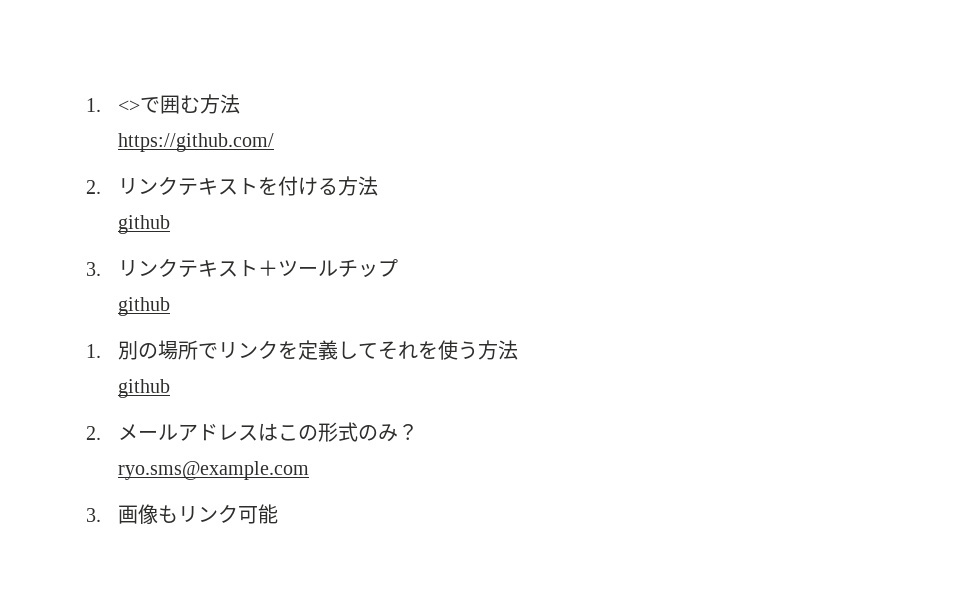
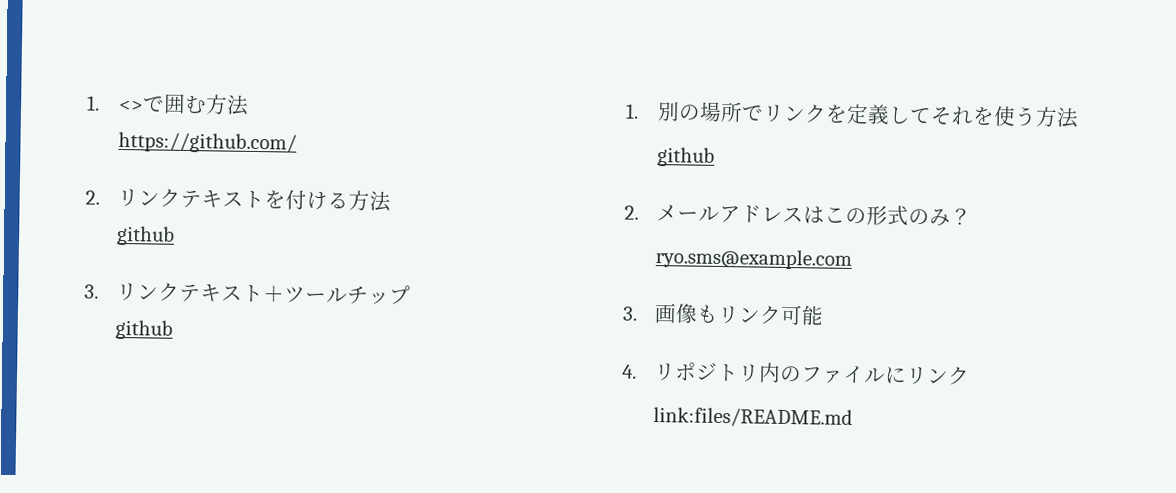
(278, 514) none -> [622,362,970,385] [652,406,853,428] // 4.リポジトリ内のファイルにリンク // link:files/README.md

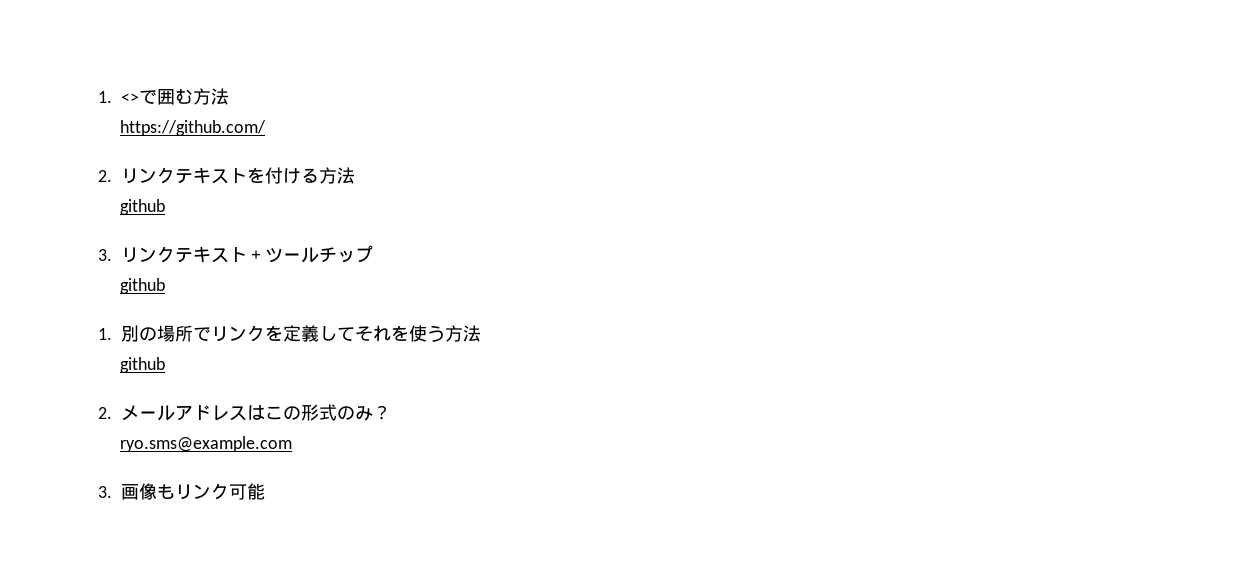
[622,362,970,385] [652,406,853,428] // 4.リポジトリ内のファイルにリンク // link:files/README.md -> (265, 491) none

